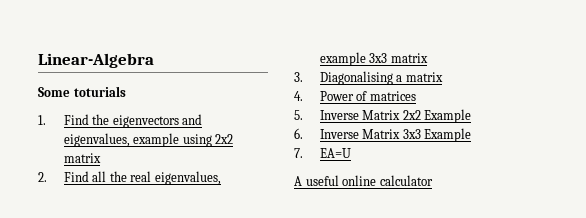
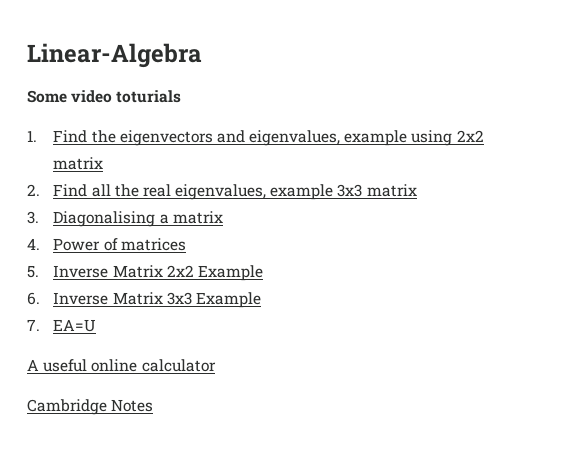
(70, 92) none -> [71,90,113,103] video
(433, 180) none -> [27,399,154,415] // Cambridge Notes

